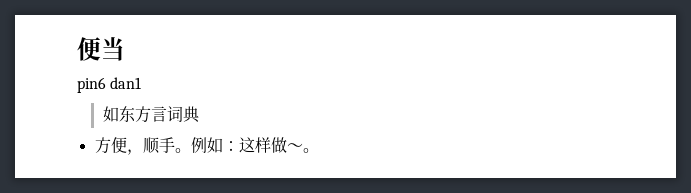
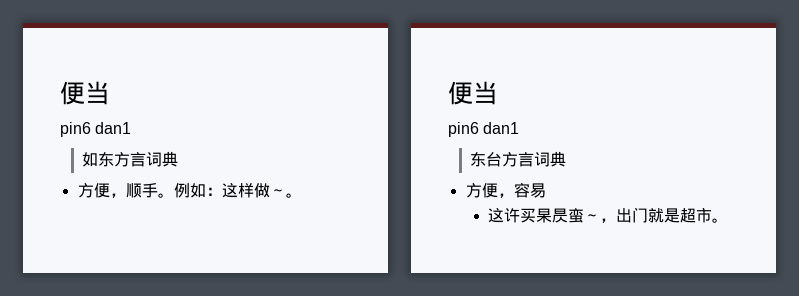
(319, 150) none -> [448,81,498,105] [448,122,520,137] [470,151,567,167] [465,182,546,198] [488,207,729,223] // 便当 // pin6 dan1 // 东台方言词典 // 方便，容易 // 这许买杲昃蛮～，出门就是超市。

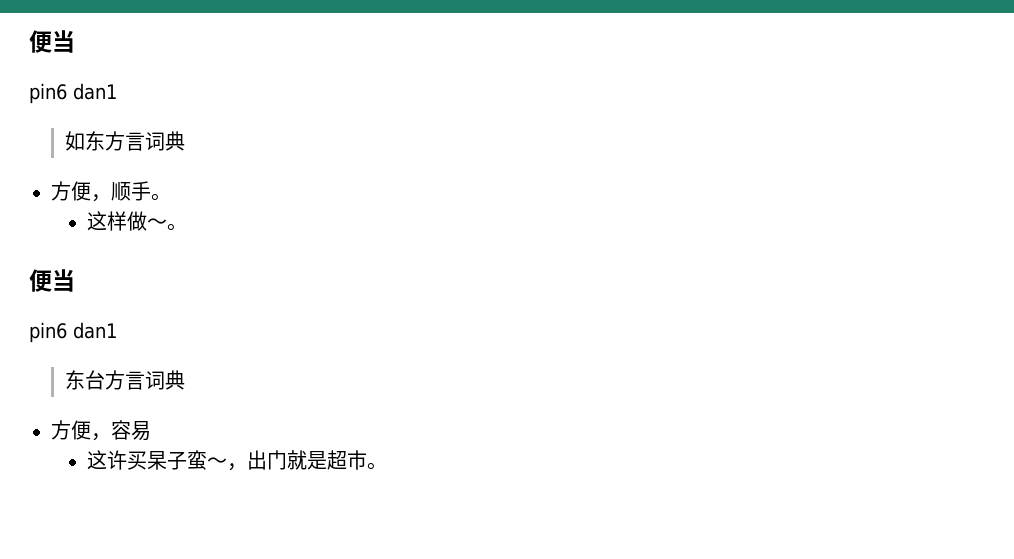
[173,183,222,198] 例如： -> (171, 197) //
[552,208,569,223] 昃 -> [167,451,188,470] 子

